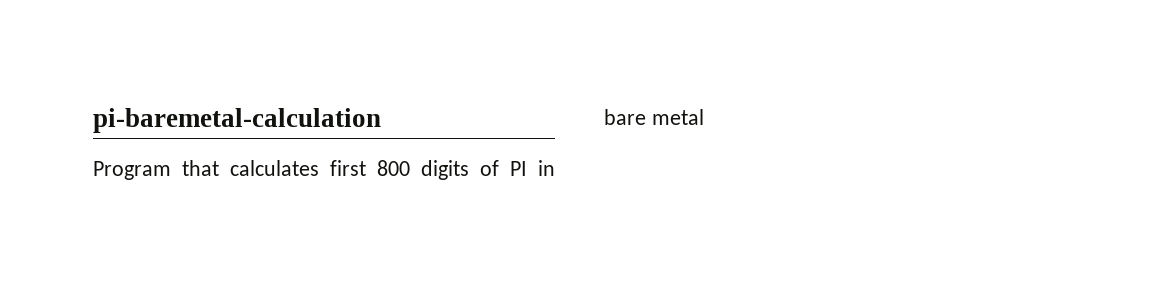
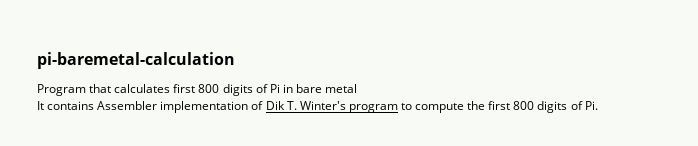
[510,161,527,176] PI -> [269,84,280,93] Pi
(704, 117) none -> [37,101,598,113] // It contains Assembler implementation of Dik T. Winter's program to compute the first 800 digits of Pi.

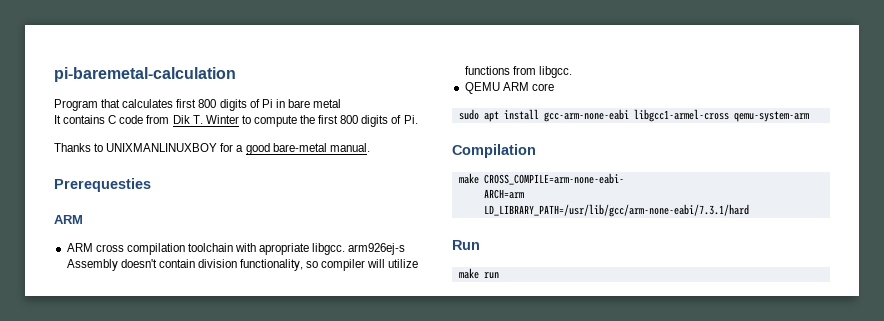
[97,101,398,113] Assembler implementation of Dik T. Winter's program -> [108,115,239,124] C code from Dik T. Winter
(598, 105) none -> [54,143,370,155] [54,178,151,192] [54,215,83,224] [66,243,406,255] [66,259,419,271] [464,66,572,78] [464,82,554,94] [458,109,809,122] [452,144,536,158] [458,173,624,185] [483,189,524,199] [483,204,749,217] [452,240,480,250] [458,268,499,279] // Thanks to UNIXMANLINUXBOY for a good bare-metal manual. // Prerequesties // ARM // ARM cross compilation toolchain with apropriate libgcc. arm926ej-s Assembly doesn't contain division functionality, so compiler will utilize functions from libgcc. // QEMU ARM core // sudo apt install gcc-arm-none-eabi libgcc1-armel-cross qemu-system-arm // Compilation // make CROSS_COMPILE=arm-none-eabi- // ARCH=arm // LD_LIBRARY_PATH=/usr/lib/gcc/arm-none-eabi/7.3.1/hard // Run // make run

